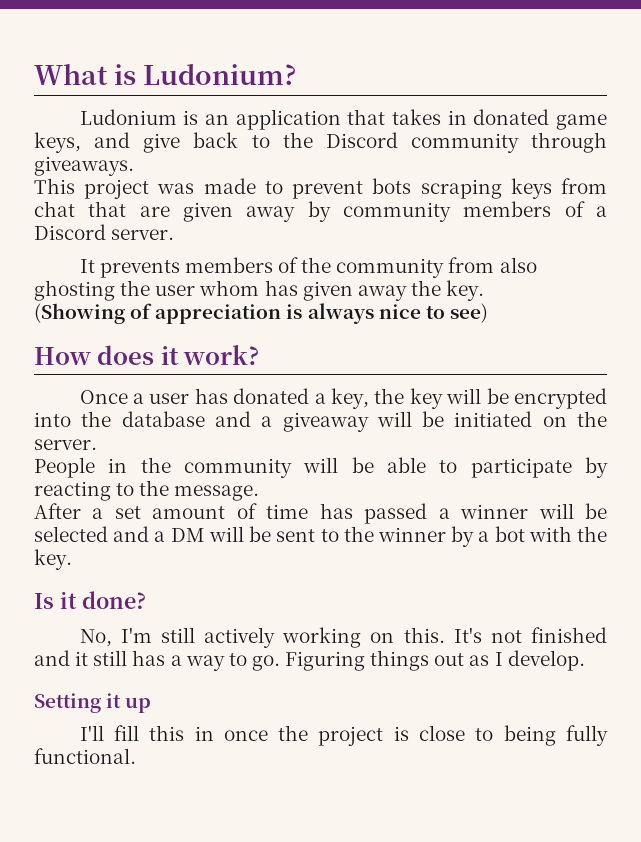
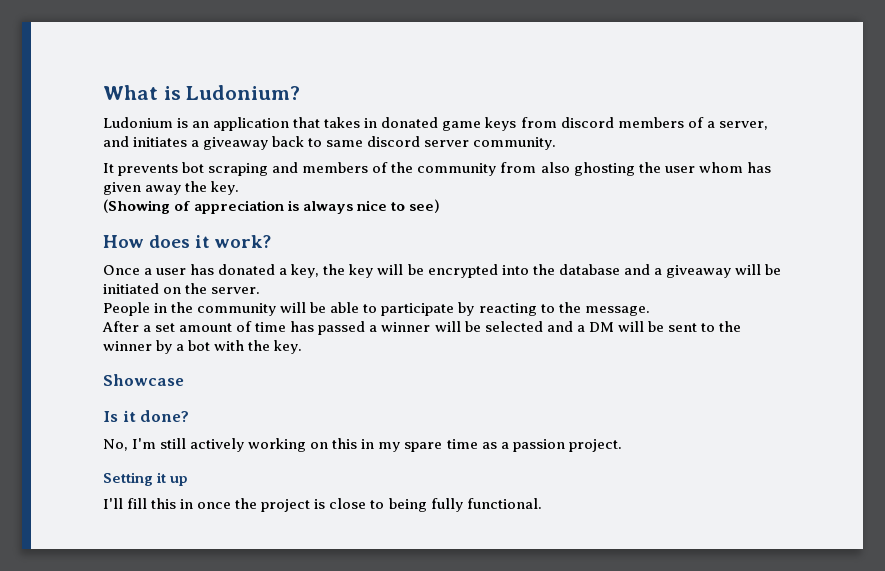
[34,132,607,153] [34,156,134,176] [34,178,607,199] [34,201,607,222] [34,224,175,240] keys, and give back to the Discord community through giveaways. // This project was made to prevent bots scraping keys from chat that are given away by community members of a Discord server. -> [485,117,768,131] [103,136,557,150] keys from discord members of a server, and initiates a giveaway back to same discord server community.
(180, 269) none -> [182,162,299,176] bot scraping and
(72, 559) none -> [103,374,184,386] // Showcase
[403,627,607,643] [34,650,585,671] this. It's not finished and it still has a way to go. Figuring things out as I develop. -> [332,438,622,452] this in my spare time as a passion project.

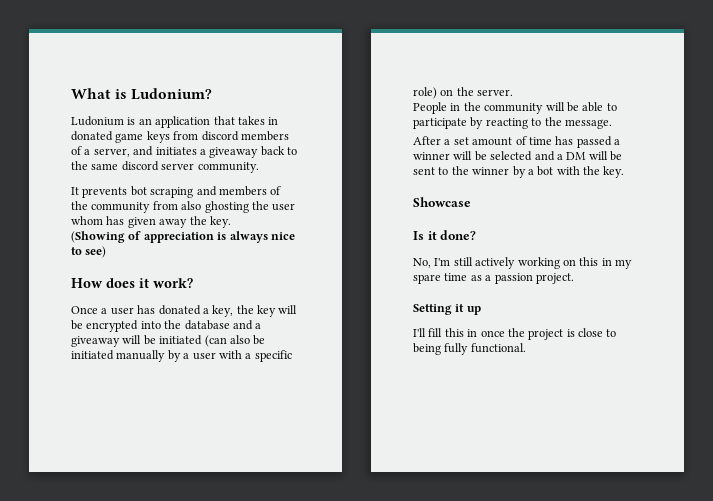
(323, 142) none -> [71,161,88,170] the
(159, 288) none -> [204,335,266,347] [71,350,292,362] [413,87,437,99] (can also be initiated manually by a user with a specific role)

